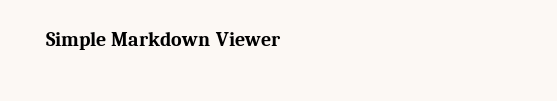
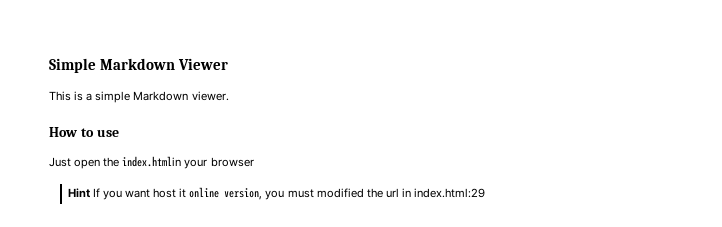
(281, 39) none -> [49,91,229,103] [49,127,119,137] [49,156,254,169] [67,187,486,200] // This is a simple Markdown viewer. // How to use // Just open the index.htmlin your browser // Hint If you want host it online version, you must modified the url in index.html:29

